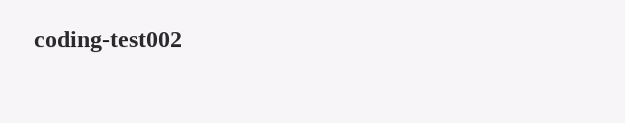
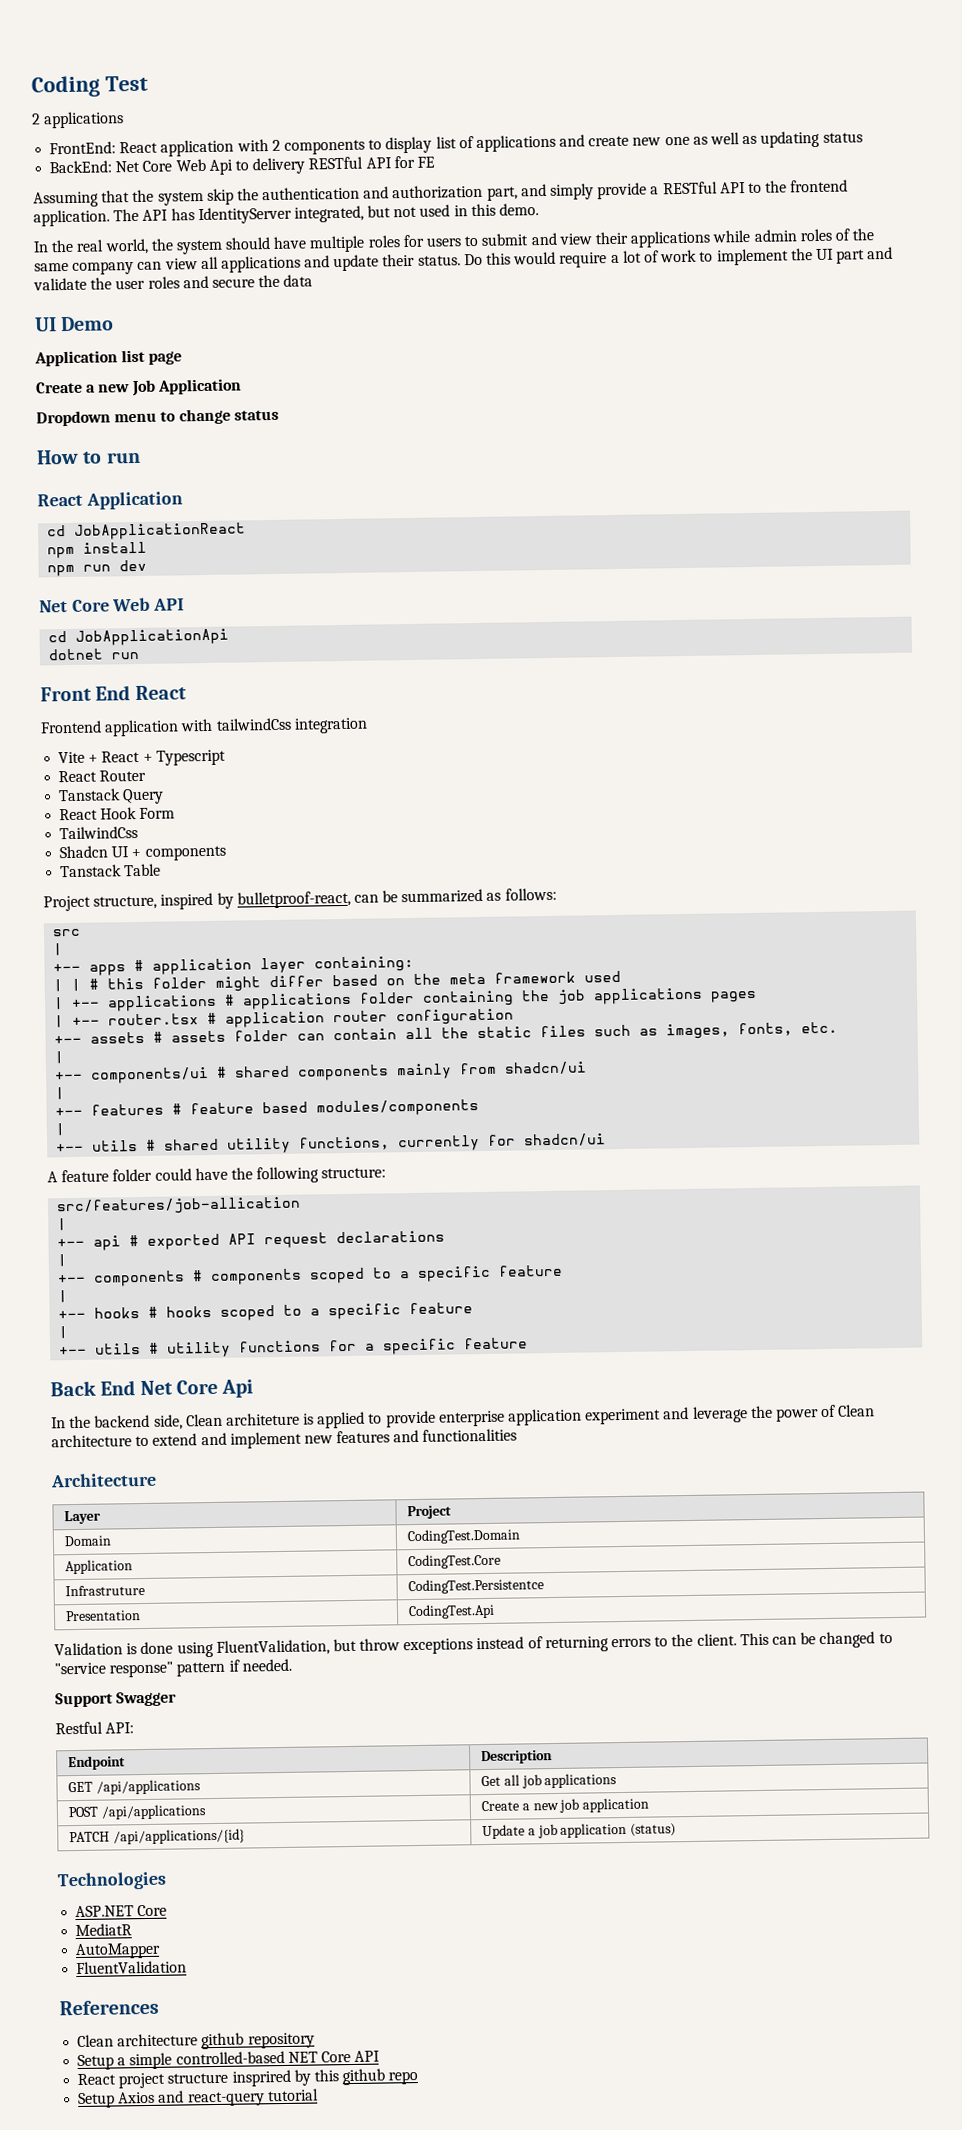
[33,31,182,53] coding-test002 -> [31,75,148,98] [32,111,125,129] [49,130,863,157] [49,155,435,175] [33,179,849,208] [33,203,540,227] [33,228,875,255] [34,246,894,275] [33,274,314,291] [34,316,115,332] [34,349,183,367] [35,378,242,397] [36,408,279,427] [36,449,141,465] [37,491,183,510] [47,522,247,540] [47,541,148,559] [47,559,148,577] [39,597,185,613] [48,628,230,646] [48,648,141,661] [40,685,187,702] [40,717,368,737] [58,749,226,766] [58,769,147,783] [58,788,165,805] [59,807,176,821] [59,825,139,840] [59,845,226,861] [60,863,162,878] [43,887,557,912] [52,928,82,937] [53,943,64,956] [53,955,415,976] [53,970,622,992] [53,987,758,1012] [54,1008,515,1028] [54,1021,839,1045] [54,1051,65,1064] [55,1061,588,1084] [55,1087,66,1100] [55,1099,480,1117] [55,1123,66,1136] [56,1133,607,1154] [47,1166,387,1184] [56,1196,302,1216] [57,1218,68,1231] [57,1230,446,1251] [57,1254,68,1267] [58,1264,564,1287] [58,1290,69,1303] [58,1302,474,1321] [58,1326,69,1339] [59,1337,529,1358] [50,1379,254,1398] [51,1404,876,1430] [51,1428,518,1449] [50,1472,157,1488] [64,1510,102,1525] [407,1505,453,1520] [64,1535,113,1547] [407,1528,522,1545] [65,1559,134,1575] [408,1553,502,1570] [65,1584,146,1597] [408,1578,545,1595] [65,1610,142,1622] [408,1603,496,1620] [54,1631,893,1658] [54,1658,292,1678] [55,1691,178,1708] [55,1721,135,1735] [68,1755,127,1771] [481,1750,554,1765] [68,1779,201,1795] [481,1773,618,1789] [68,1804,207,1820] [481,1797,650,1813] [69,1828,245,1845] [482,1822,677,1840] [57,1871,167,1891] [75,1904,168,1918] [75,1923,133,1937] [75,1942,162,1960] [76,1960,188,1975] [59,1999,159,2016] [77,2032,315,2050] [77,2050,381,2071] [77,2068,419,2089] [78,2088,319,2109] Coding Test // 2 applications // FrontEnd: React application with 2 components to display list of applications and create new one as well as updating status // BackEnd: Net Core Web Api to delivery RESTful API for FE // Assuming that the system skip the authentication and authorization part, and simply provide a RESTful API to the frontend application. The API has IdentityServer integrated, but not used in this demo. // In the real world, the system should have multiple roles for users to submit and view their applications while admin roles of the same company can view all applications and update their status. Do this would require a lot of work to implement the UI part and validate the user roles and secure the data // UI Demo // Application list page // Create a new Job Application // Dropdown menu to change status // How to run // React Application // cd JobApplicationReact // npm install // npm run dev // Net Core Web API // cd JobApplicationApi // dotnet run // Front End React // Frontend application with tailwindCss integration // Vite + React + Typescript // React Router // Tanstack Query // React Hook Form // TailwindCss // Shadcn UI + components // Tanstack Table // Project structure, inspired by bulletproof-react, can be summarized as follows: // src // | // +-- apps # application layer containing: // | | # this folder might differ based on the meta framework used // | +-- applications # applications folder containing the job applications pages // | +-- router.tsx # application router configuration // +-- assets # assets folder can contain all the static files such as images, fonts, etc. // | // +-- components/ui # shared components mainly from shadcn/ui // | // +-- features # feature based modules/components // | // +-- utils # shared utility functions, currently for shadcn/ui // A feature folder could have the following structure: // src/features/job-allication // | // +-- api # exported API request declarations // | // +-- components # components scoped to a specific feature // | // +-- hooks # hooks scoped to a specific feature // | // +-- utils # utility functions for a specific feature // Back End Net Core Api // In the backend side, Clean architeture is applied to provide enterprise application experiment and leverage the power of Clean architecture to extend and implement new features and functionalities // Architecture // Layer | Project // Domain | CodingTest.Domain // Application | CodingTest.Core // Infrastruture | CodingTest.Persistentce // Presentation | CodingTest.Api // Validation is done using FluentValidation, but throw exceptions instead of returning errors to the client. This can be changed to "service response" pattern if needed. // Support Swagger // Restful API: // Endpoint | Description // GET /api/applications | Get all job applications // POST /api/applications | Create a new job application // PATCH /api/applications/{id} | Update a job application (status) // Technologies // ASP.NET Core // MediatR // AutoMapper // FluentValidation // References // Clean architecture github repository // Setup a simple controlled-based NET Core API // React project structure insprired by this github repo // Setup Axios and react-query tutorial

